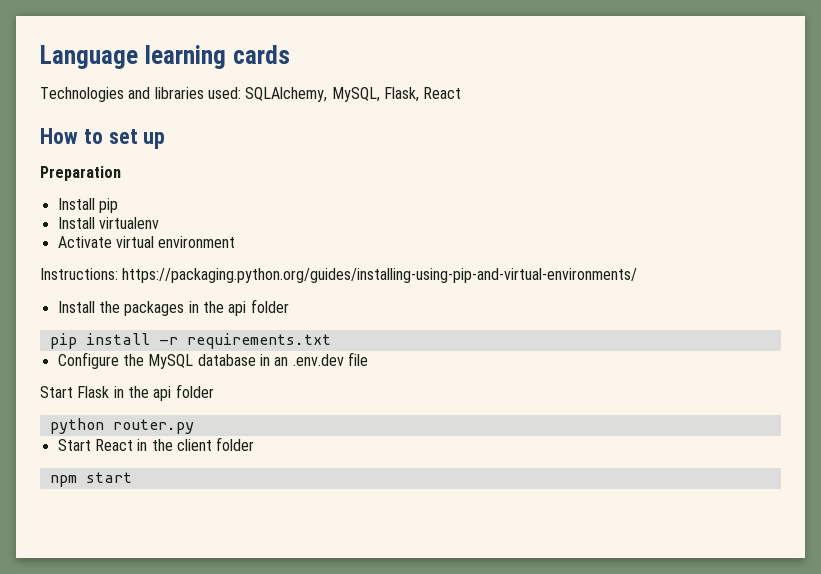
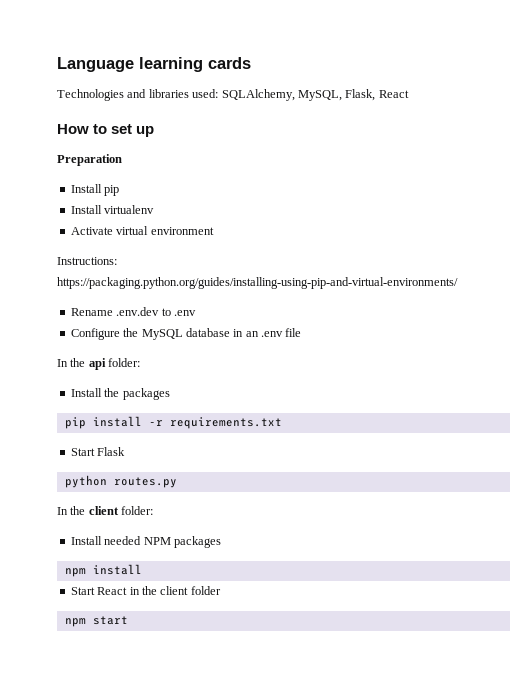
[57,299,289,316] [49,333,331,349] Install the packages in the api folder // pip install -r requirements.txt -> [70,307,196,316] Rename .env.dev to .env
[292,354,344,366] .env.dev -> [261,331,283,337] .env
[40,384,214,401] [49,418,194,434] Start Flask in the api folder // python router.py -> [57,358,141,370] [70,388,170,400] [64,416,282,429] [70,447,126,456] [64,475,177,488] [57,506,154,515] [70,536,221,548] [64,564,142,577] In the api folder: // Install the packages // pip install -r requirements.txt // Start Flask // python routes.py // In the client folder: // Install needed NPM packages // npm install

